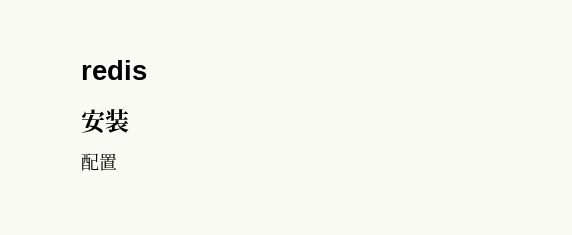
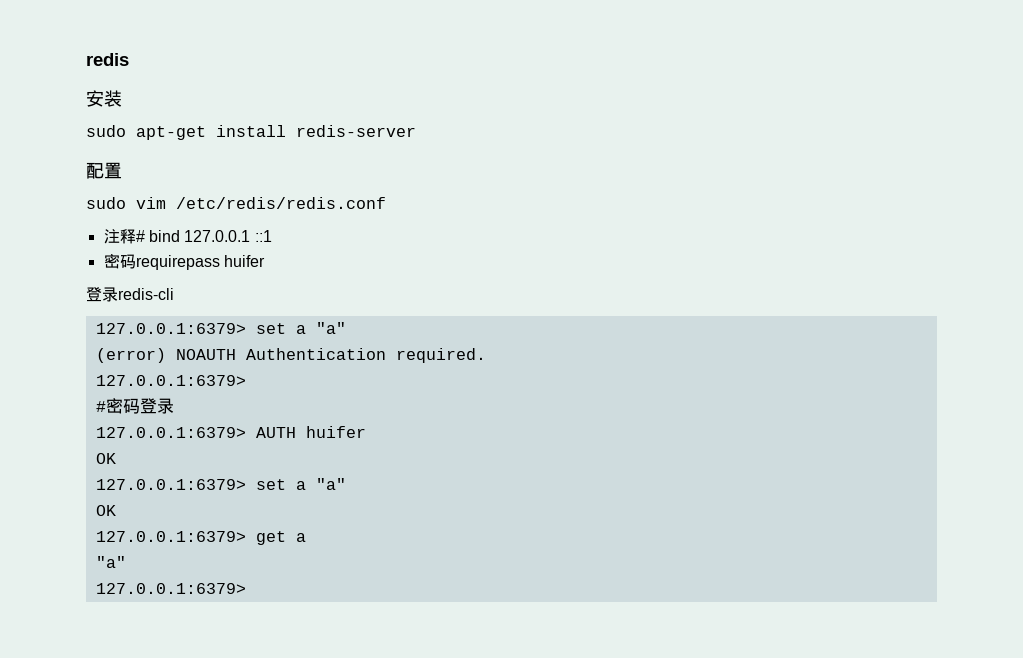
[81,153,117,171] 配置 -> [86,125,416,140] [86,162,122,179] [86,197,386,209] [103,229,272,244] [103,253,265,270] [86,287,174,302] [95,322,346,334] [95,348,486,363] [95,375,246,386] [95,398,174,414] [95,426,366,438] [95,453,116,464] [95,478,346,490] [95,505,116,516] [95,531,306,545] [95,556,126,568] [95,583,246,594] sudo apt-get install redis-server // 配置 // sudo vim /etc/redis/redis.conf // 注释# bind 127.0.0.1 ::1 // 密码requirepass huifer // 登录redis-cli // 127.0.0.1:6379> set a "a" // (error) NOAUTH Authentication required. // 127.0.0.1:6379> // #密码登录 // 127.0.0.1:6379> AUTH huifer // OK // 127.0.0.1:6379> set a "a" // OK // 127.0.0.1:6379> get a // "a" // 127.0.0.1:6379>

